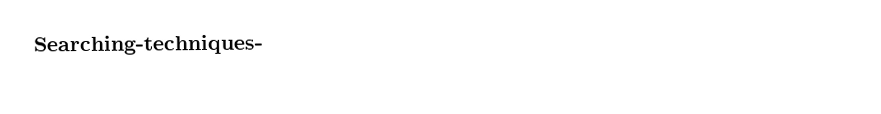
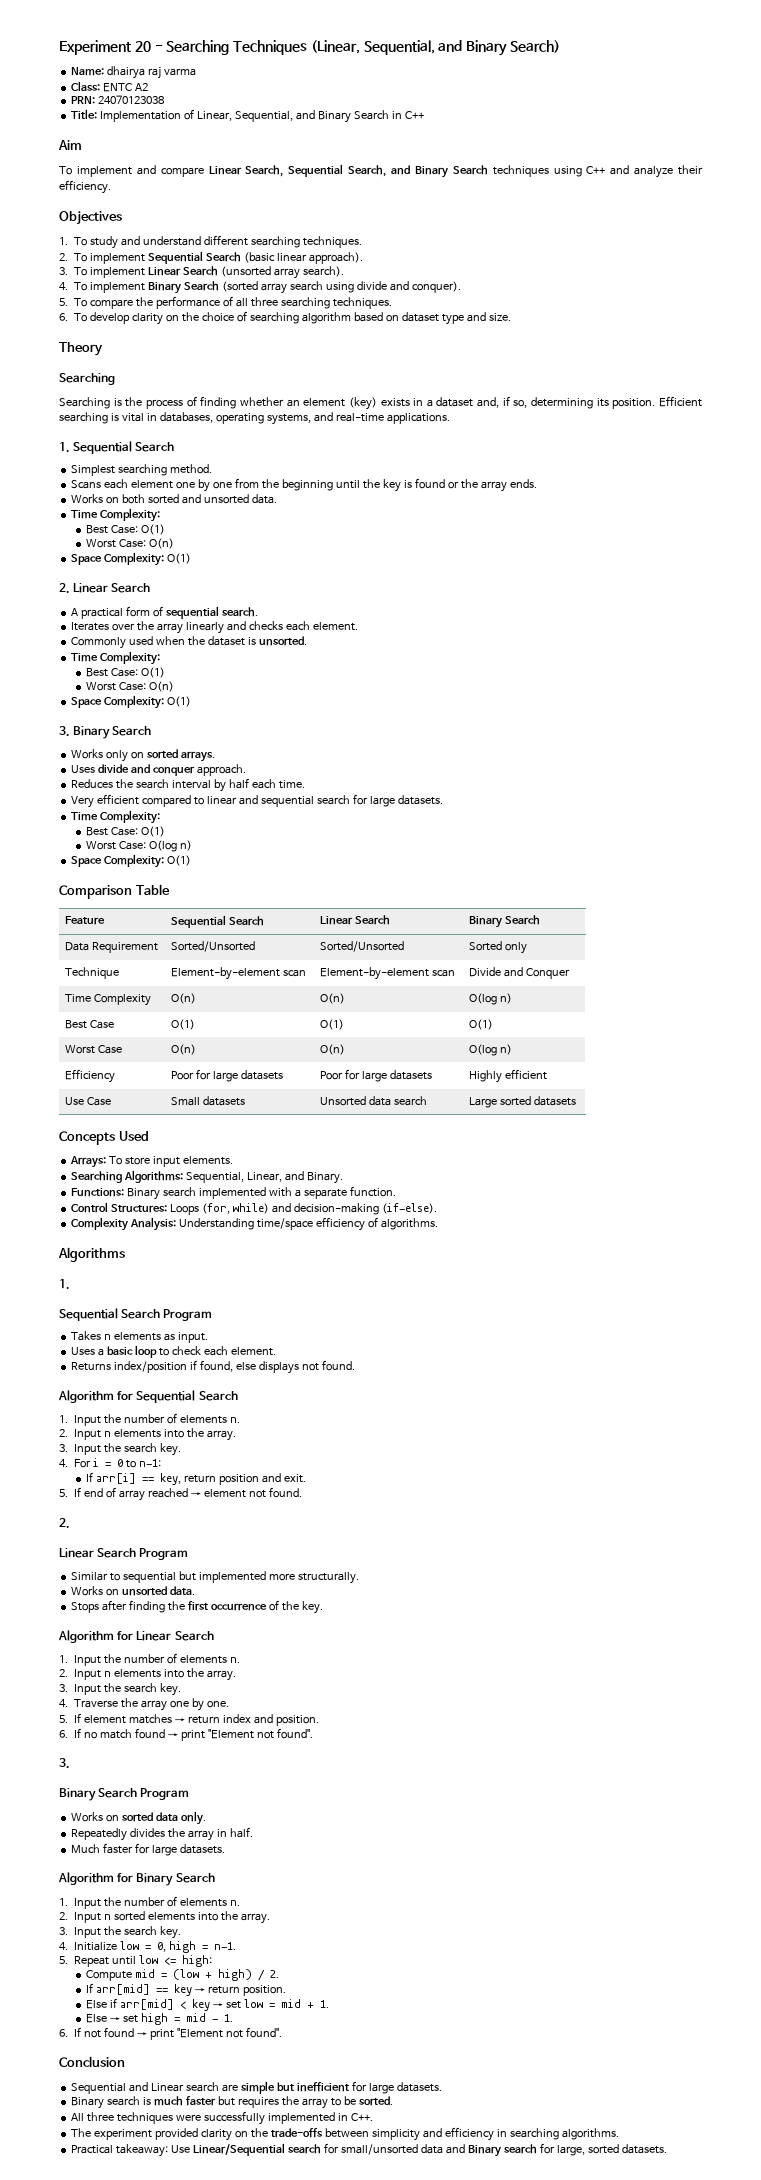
[33,34,263,56] Searching-techniques- -> [59,40,561,56] [71,66,197,79] [71,81,149,92] [71,95,165,104] [71,109,424,123] [58,140,82,150] [59,164,703,178] [59,180,111,194] [59,211,122,225] [59,235,363,249] [59,251,364,264] [59,266,345,279] [59,281,461,294] [59,296,392,309] [59,311,511,325] [59,342,103,356] [59,373,115,385] [59,396,702,410] [59,412,450,425] [59,441,175,454] [71,464,213,476] [71,478,537,492] [71,494,277,504] [71,508,161,522] [86,524,166,535] [86,538,175,549] [71,552,192,566] [59,583,151,593] [71,606,258,619] [71,621,358,634] [71,636,307,649] [71,651,161,665] [86,667,166,678] [86,681,175,692] [71,695,192,709] [59,726,152,739] [71,749,215,762] [71,764,246,776] [71,778,305,792] [71,794,443,808] [71,810,161,824] [86,826,166,837] [86,840,193,852] [71,854,192,868] [59,884,170,899] [65,916,106,925] [171,915,265,928] [320,915,391,925] [469,915,541,928] [65,942,159,953] [171,941,256,952] [320,941,405,952] [469,941,528,954] [65,967,120,979] [171,967,307,980] [320,967,456,980] [469,967,570,979] [65,994,152,1006] [171,993,197,1004] [320,993,346,1004] [469,993,513,1005] [65,1020,115,1029] [171,1019,196,1030] [320,1019,345,1030] [469,1019,494,1030] [65,1045,123,1054] [171,1044,197,1055] [320,1044,346,1055] [469,1044,513,1056] [65,1069,116,1083] [171,1069,283,1082] [320,1069,432,1082] [469,1069,548,1083] [65,1097,112,1106] [171,1096,246,1106] [320,1096,427,1106] [469,1096,576,1108] [59,1131,149,1145] [70,1156,233,1168] [71,1170,343,1184] [71,1186,396,1200] [71,1202,437,1215] [71,1217,438,1231] [58,1247,125,1262] [59,1279,70,1289] [59,1308,213,1321] [71,1331,208,1343] [71,1345,276,1358] [71,1360,355,1374] [58,1390,238,1403] [59,1413,241,1426] [59,1428,237,1441] [59,1443,182,1456] [59,1458,162,1468] [86,1472,307,1485] [59,1487,302,1501] [59,1518,70,1528] [59,1548,189,1560] [71,1571,359,1584] [71,1586,196,1596] [71,1600,323,1614] [58,1630,214,1643] [59,1653,241,1666] [59,1668,237,1681] [59,1683,182,1696] [59,1698,230,1711] [59,1713,319,1726] [59,1728,313,1741] [59,1758,70,1768] [59,1788,190,1801] [71,1811,206,1825] [71,1827,253,1841] [71,1843,225,1856] [58,1872,215,1886] [59,1896,241,1909] [59,1911,271,1924] [59,1926,182,1939] [59,1941,237,1953] [59,1955,213,1967] [86,1969,280,1981] [86,1983,287,1996] [86,1998,330,2011] [86,2013,234,2025] [59,2027,282,2040] [59,2056,125,2067] [71,2081,442,2094] [71,2096,393,2109] [71,2111,373,2125] [71,2127,619,2141] [71,2143,667,2157] Experiment 20 - Searching Techniques (Linear, Sequential, and Binary Search) // Name: dhairya raj varma // Class: ENTC A2 // PRN: 24070123038 // Title: Implementation of Linear, Sequential, and Binary Search in C++ // Aim // To implement and compare Linear Search, Sequential Search, and Binary Search techniques using C++ and analyze their efficiency. // Objectives // 1. To study and understand different searching techniques. // 2. To implement Sequential Search (basic linear approach). // 3. To implement Linear Search (unsorted array search). // 4. To implement Binary Search (sorted array search using divide and conquer). // 5. To compare the performance of all three searching techniques. // 6. To develop clarity on the choice of searching algorithm based on dataset type and size. // Theory // Searching // Searching is the process of finding whether an element (key) exists in a dataset and, if so, determining its position. Efficient searching is vital in databases, operating systems, and real-time applications. // 1. Sequential Search // Simplest searching method. // Scans each element one by one from the beginning until the key is found or the array ends. // Works on both sorted and unsorted data. // Time Complexity: // Best Case: O(1) // Worst Case: O(n) // Space Complexity: O(1) // 2. Linear Search // A practical form of sequential search. // Iterates over the array linearly and checks each element. // Commonly used when the dataset is unsorted. // Time Complexity: // Best Case: O(1) // Worst Case: O(n) // Space Complexity: O(1) // 3. Binary Search // Works only on sorted arrays. // Uses divide and conquer approach. // Reduces the search interval by half each time. // Very efficient compared to linear and sequential search for large datasets. // Time Complexity: // Best Case: O(1) // Worst Case: O(log n) // Space Complexity: O(1) // Comparison Table // Feature | Sequential Search | Linear Search | Binary Search // Data Requirement | Sorted/Unsorted | Sorted/Unsorted | Sorted only // Technique | Element-by-element scan | Element-by-element scan | Divide and Conquer // Time Complexity | O(n) | O(n) | O(log n) // Best Case | O(1) | O(1) | O(1) // Worst Case | O(n) | O(n) | O(log n) // Efficiency | Poor for large datasets | Poor for large datasets | Highly efficient // Use Case | Small datasets | Unsorted data search | Large sorted datasets // Concepts Used // Arrays: To store input elements. // Searching Algorithms: Sequential, Linear, and Binary. // Functions: Binary search implemented with a separate function. // Control Structures: Loops (for, while) and decision-making (if-else). // Complexity Analysis: Understanding time/space efficiency of algorithms. // Algorithms // 1. // Sequential Search Program // Takes n elements as input. // Uses a basic loop to check each element. // Returns index/position if found, else displays not found. // Algorithm for Sequential Search // 1. Input the number of elements n. // 2. Input n elements into the array. // 3. Input the search key. // 4. For i = 0 to n-1: // If arr[i] == key, return position and exit. // 5. If end of array reached → element not found. // 2. // Linear Search Program // Similar to sequential but implemented more structurally. // Works on unsorted data. // Stops after finding the first occurrence of the key. // Algorithm for Linear Search // 1. Input the number of elements n. // 2. Input n elements into the array. // 3. Input the search key. // 4. Traverse the array one by one. // 5. If element matches → return index and position. // 6. If no match found → print "Element not found". // 3. // Binary Search Program // Works on sorted data only. // Repeatedly divides the array in half. // Much faster for large datasets. // Algorithm for Binary Search // 1. Input the number of elements n. // 2. Input n sorted elements into the array. // 3. Input the search key. // 4. Initialize low = 0, high = n-1. // 5. Repeat until low <= high: // Compute mid = (low + high) / 2. // If arr[mid] == key → return position. // Else if arr[mid] < key → set low = mid + 1. // Else → set high = mid - 1. // 6. If not found → print "Element not found". // Conclusion // Sequential and Linear search are simple but inefficient for large datasets. // Binary search is much faster but requires the array to be sorted. // All three techniques were successfully implemented in C++. // The experiment provided clarity on the trade-offs between simplicity and efficiency in searching algorithms. // Practical takeaway: Use Linear/Sequential search for small/unsorted data and Binary search for large, sorted datasets.

